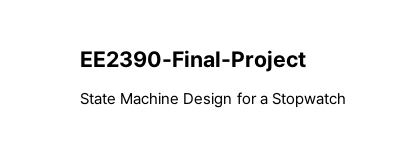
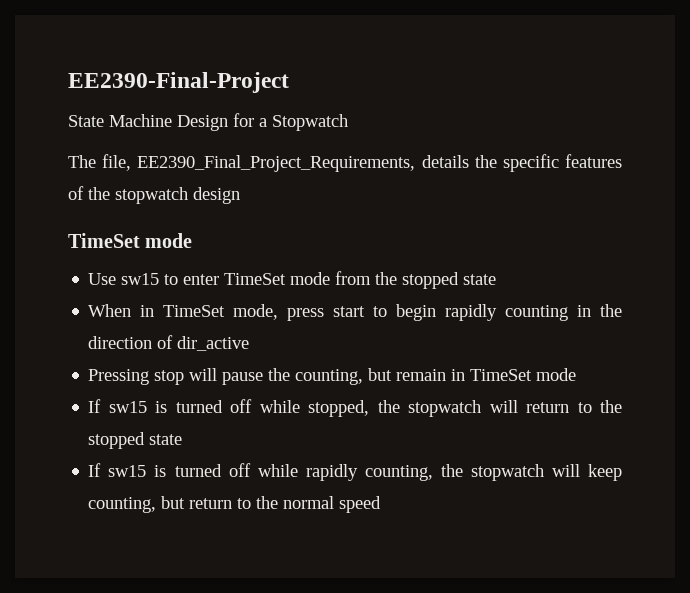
(346, 100) none -> [68,154,622,172] [68,186,240,204] [68,233,193,248] [88,271,497,289] [88,304,622,321] [88,335,250,351] [88,368,577,385] [88,399,622,417] [88,432,183,449] [88,463,622,481] [88,496,382,513] // The file, EE2390_Final_Project_Requirements, details the specific features of the stopwatch design // TimeSet mode // Use sw15 to enter TimeSet mode from the stopped state // When in TimeSet mode, press start to begin rapidly counting in the direction of dir_active // Pressing stop will pause the counting, but remain in TimeSet mode // If sw15 is turned off while stopped, the stopwatch will return to the stopped state // If sw15 is turned off while rapidly counting, the stopwatch will keep counting, but return to the normal speed

